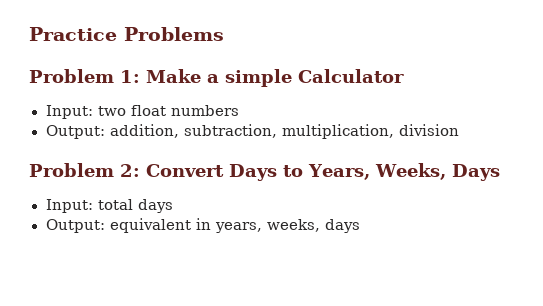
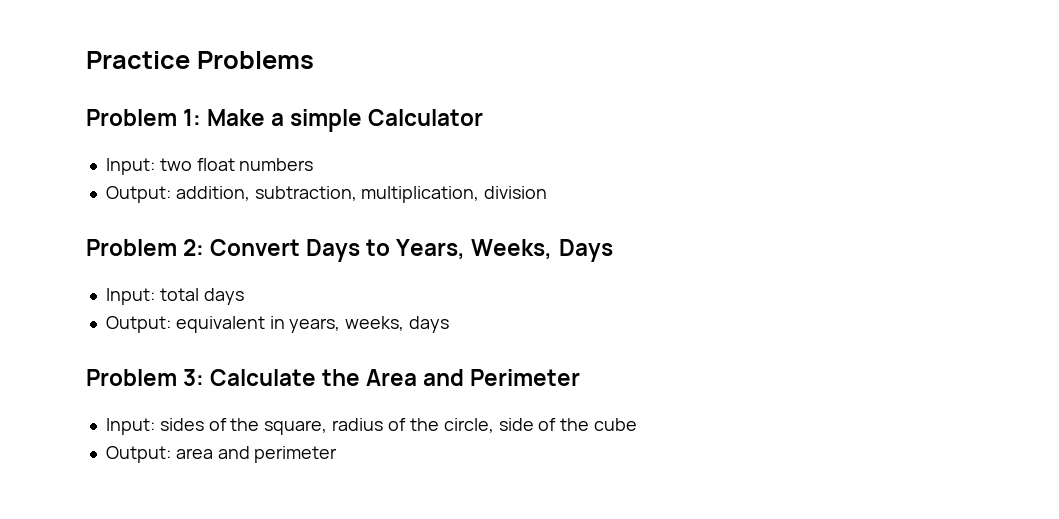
(360, 226) none -> [86,369,581,386] [105,418,638,435] [105,446,338,463] // Problem 3: Calculate the Area and Perimeter // Input: sides of the square, radius of the circle, side of the cube // Output: area and perimeter

